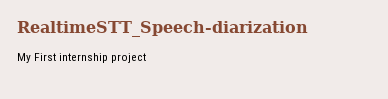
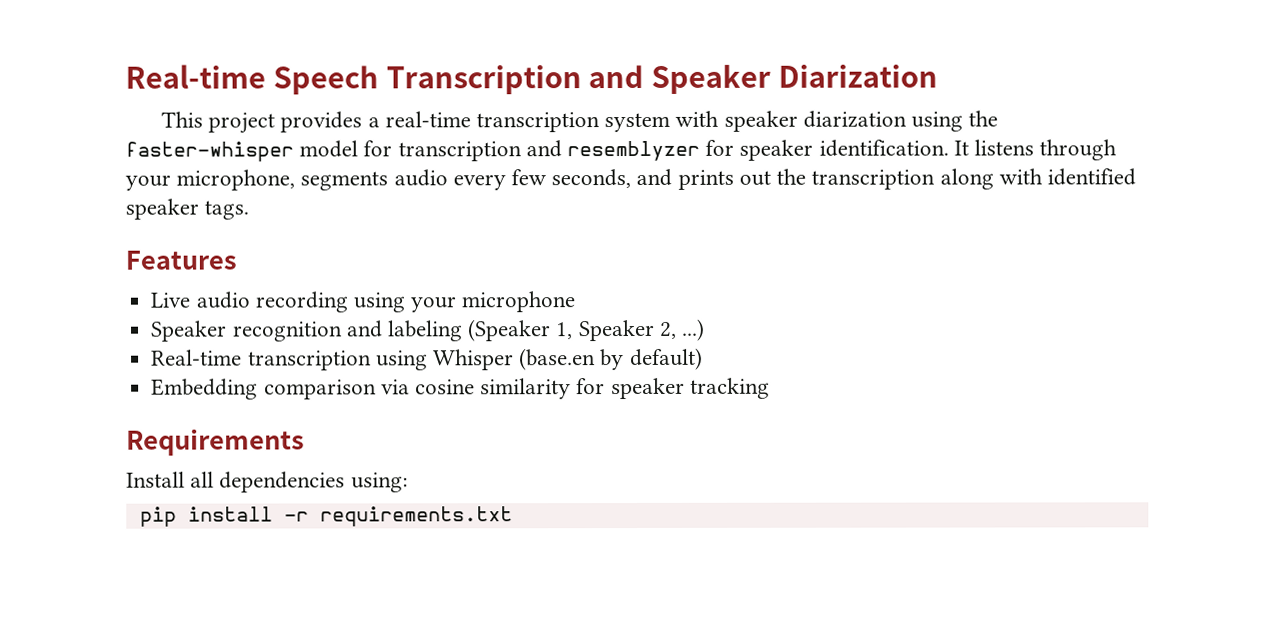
[17,21,308,37] [17,53,147,63] RealtimeSTT_Speech-diarization // My First internship project -> [125,64,939,95] [160,110,999,134] [125,139,1118,162] [125,168,1136,191] [125,198,250,220] [125,250,237,270] [150,291,576,313] [151,318,705,342] [151,347,703,371] [151,377,770,400] [126,428,305,456] [126,471,408,493] [139,506,513,527] Real-time Speech Transcription and Speaker Diarization // This project provides a real-time transcription system with speaker diarization using the faster-whisper model for transcription and resemblyzer for speaker identification. It listens through your microphone, segments audio every few seconds, and prints out the transcription along with identified speaker tags. // Features // Live audio recording using your microphone // Speaker recognition and labeling (Speaker 1, Speaker 2, ...) // Real-time transcription using Whisper (base.en by default) // Embedding comparison via cosine similarity for speaker tracking // Requirements // Install all dependencies using: // pip install -r requirements.txt

